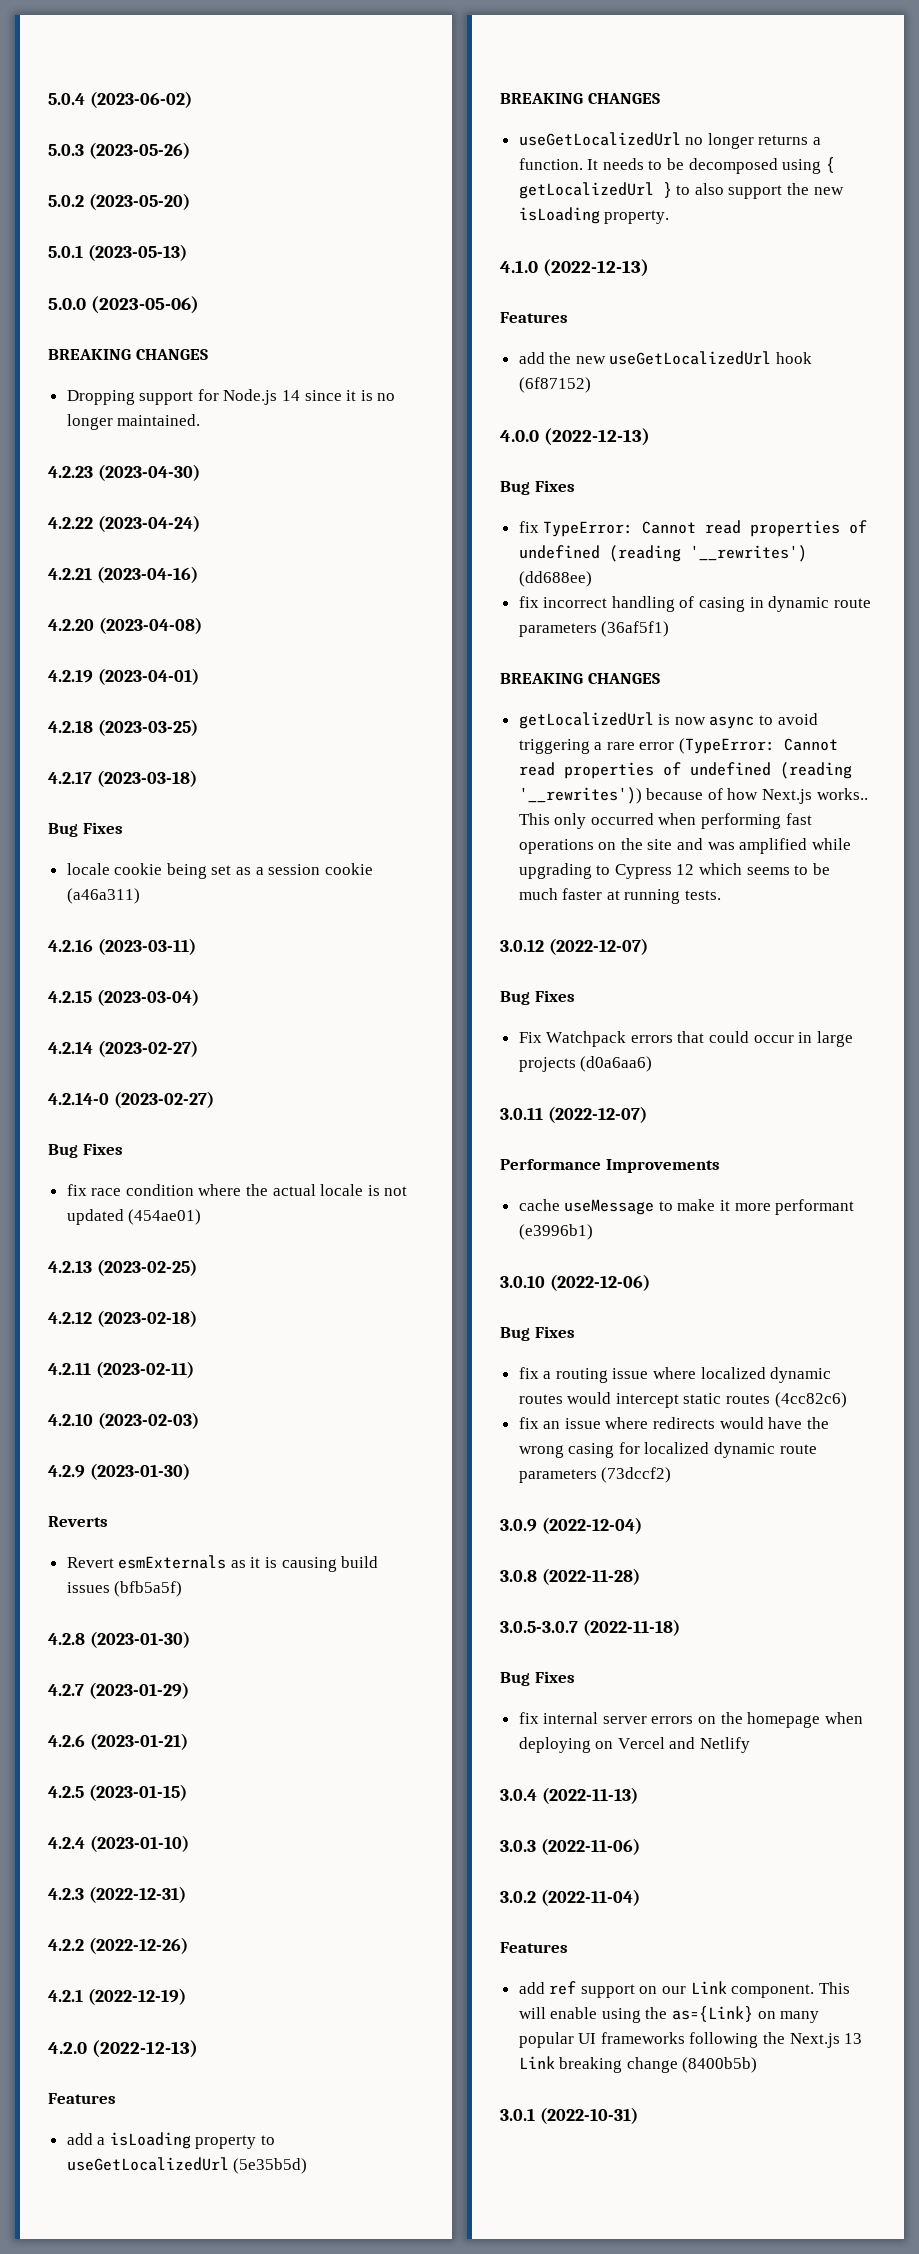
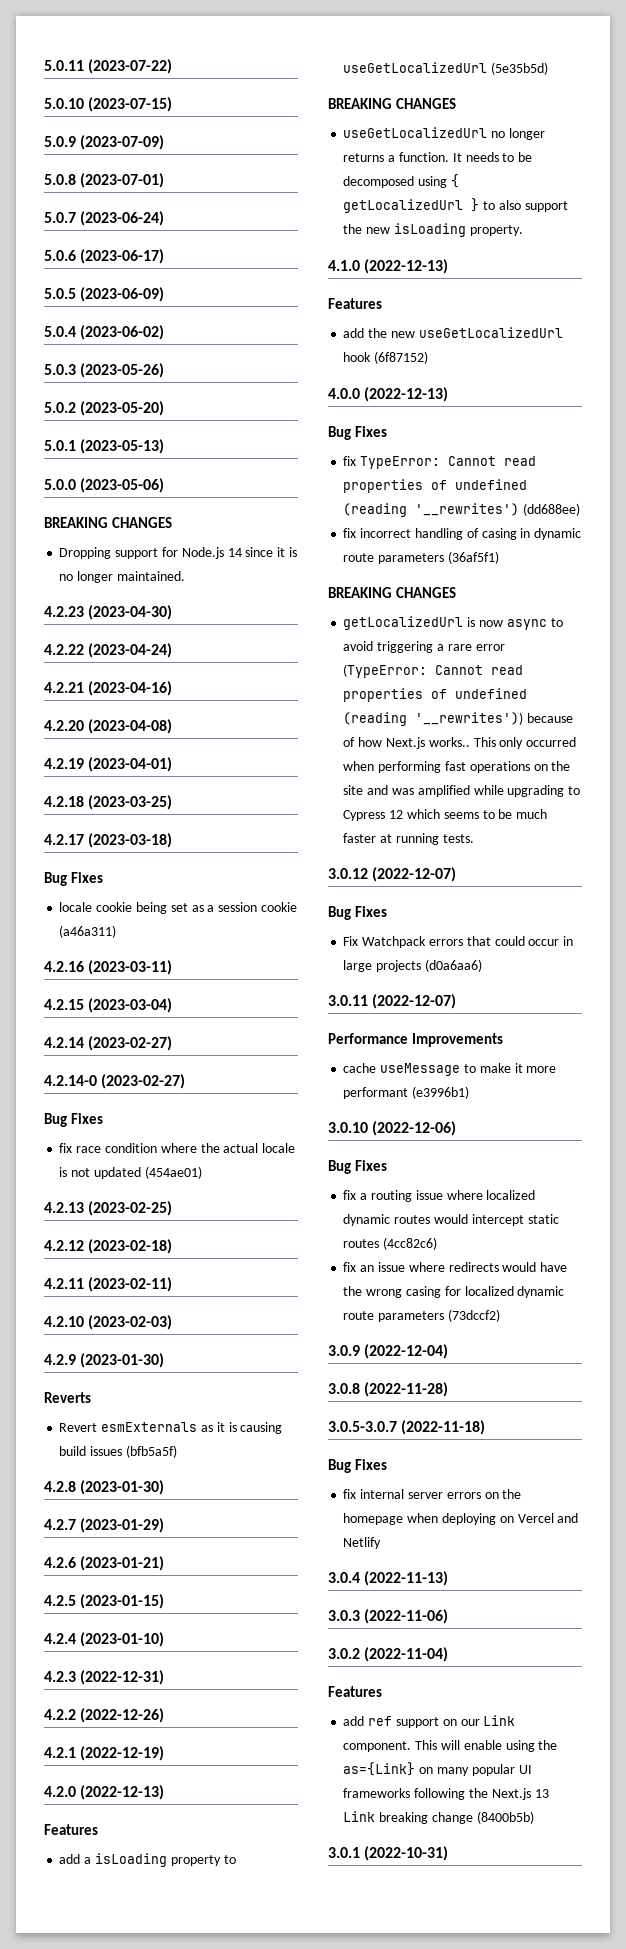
(48, 99) none -> [44,59,173,74] [44,97,173,112] [44,135,165,150] [44,173,165,188] [44,211,165,226] [44,249,165,264] [44,287,165,302] 5.0.11 (2023-07-22) // 5.0.10 (2023-07-15) // 5.0.9 (2023-07-09) // 5.0.8 (2023-07-01) // 5.0.7 (2023-06-24) // 5.0.6 (2023-06-17) // 5.0.5 (2023-06-09) //

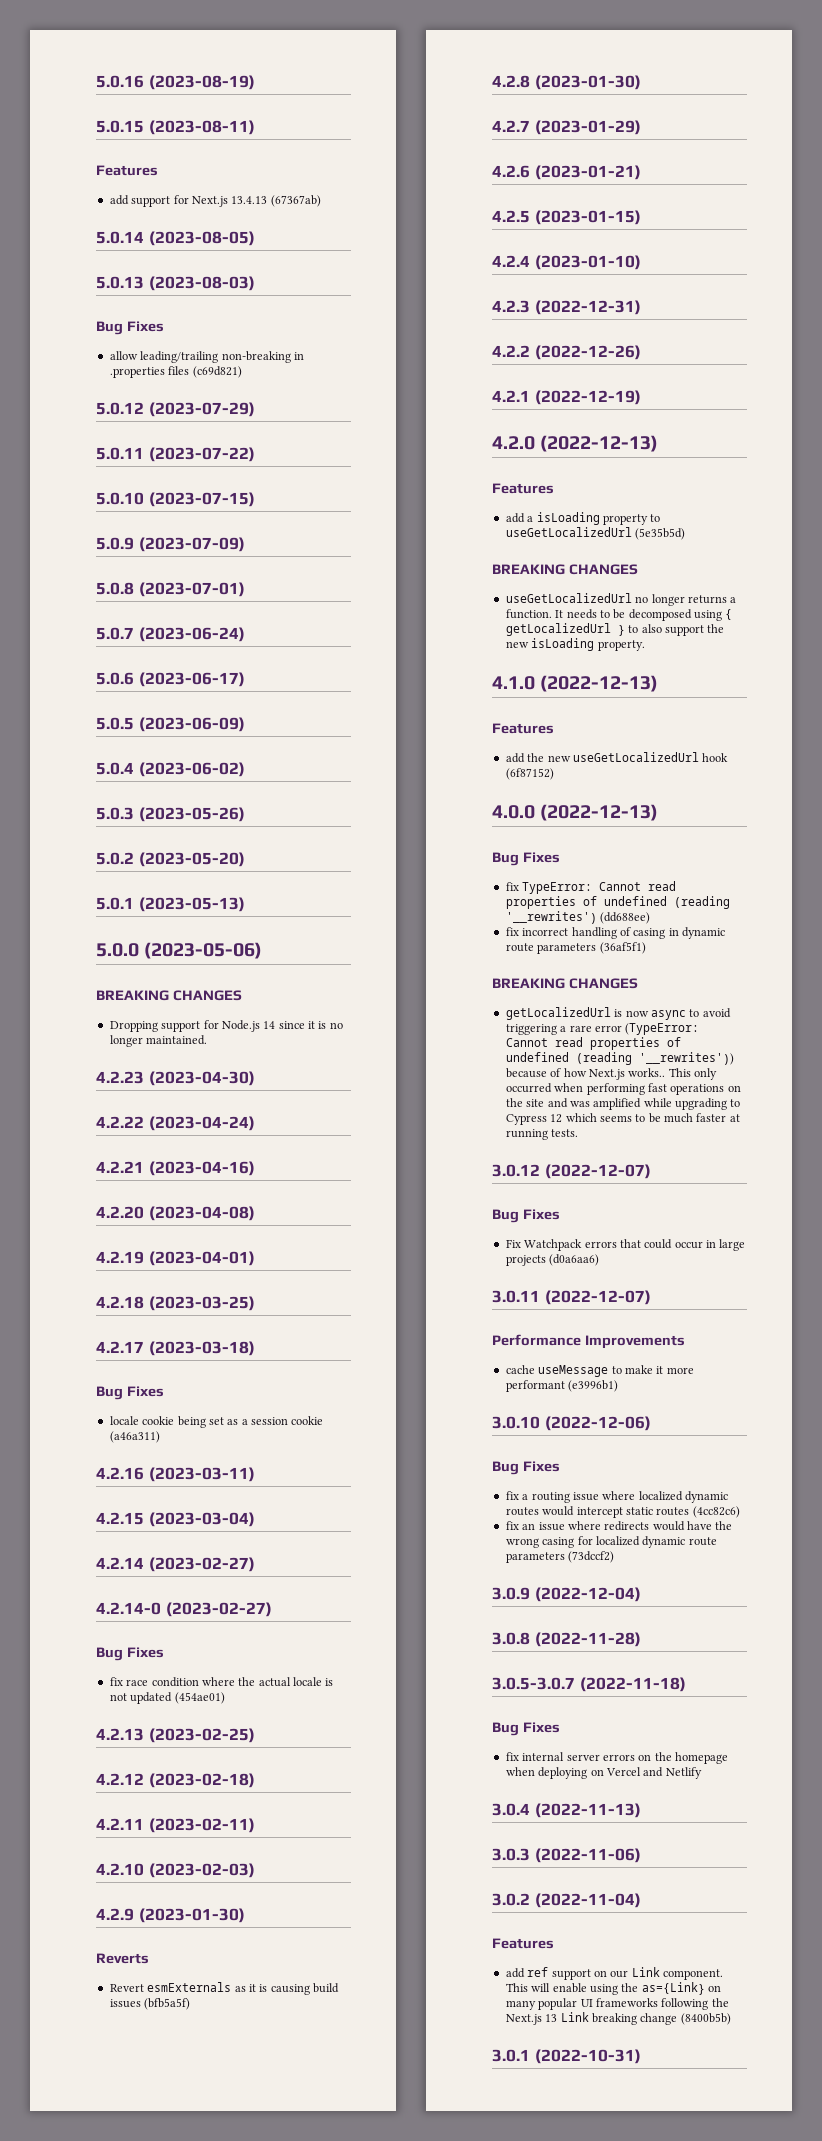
(44, 65) none -> [96,75,255,90] [96,120,255,135] [96,165,158,176] [109,195,321,207] [96,231,255,246] [96,276,255,291] [96,321,164,335] [109,351,304,363] [109,366,242,378] [96,402,255,417] 5.0.16 (2023-08-19) // 5.0.15 (2023-08-11) // Features // add support for Next.js 13.4.13 (67367ab) // 5.0.14 (2023-08-05) // 5.0.13 (2023-08-03) // Bug Fixes // allow leading/trailing non-breaking in .properties files (c69d821) // 5.0.12 (2023-07-29) //

